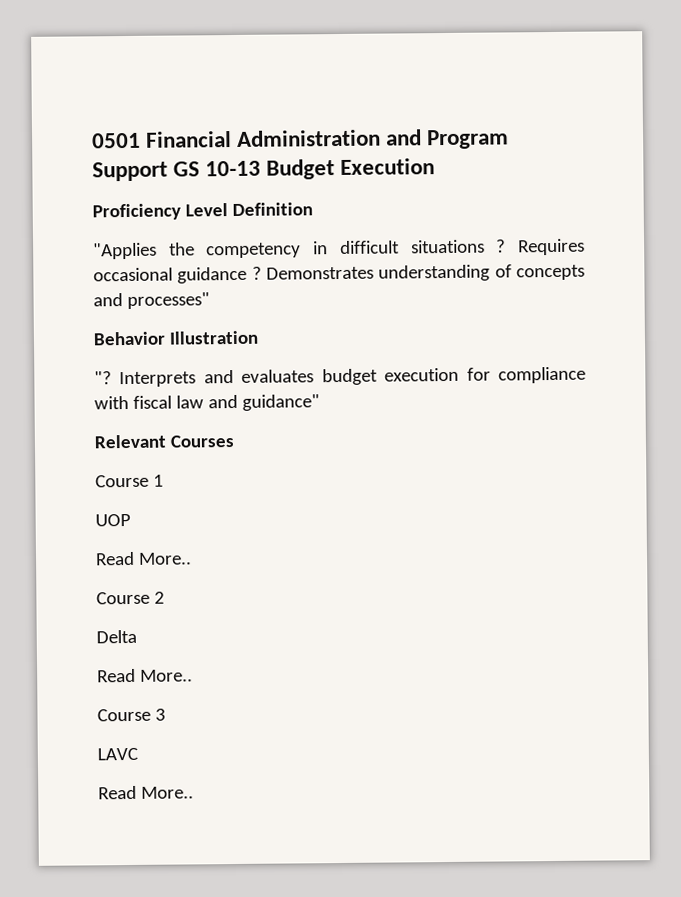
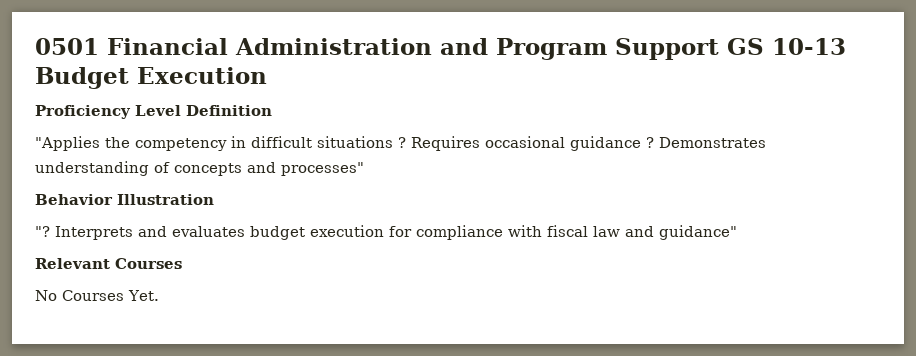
[95,474,164,488] [95,513,131,527] [95,551,192,566] [96,591,165,605] [96,629,137,644] [97,668,193,683] [97,708,166,722] [97,747,138,761] [98,785,194,800] Course 1 // UOP // Read More.. // Course 2 // Delta // Read More.. // Course 3 // LAVC // Read More.. -> [35,290,159,301] No Courses Yet.

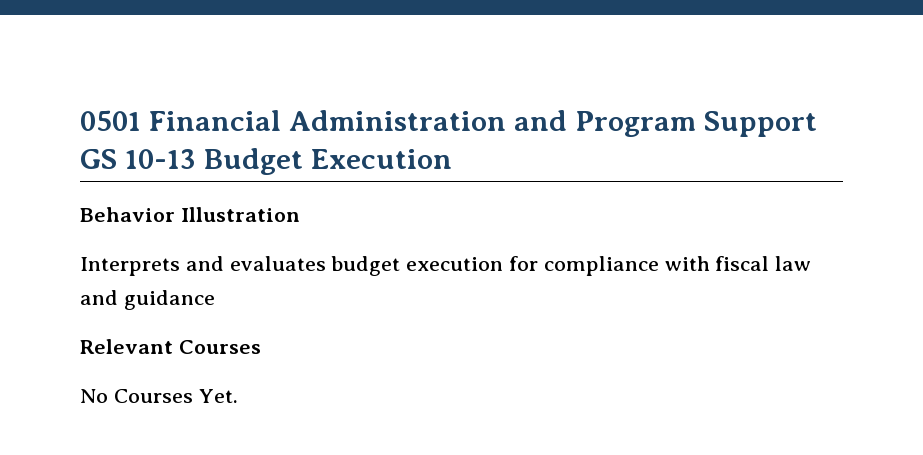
[35,105,272,119] [35,136,766,151] [35,161,364,176] // Proficiency Level Definition // "Applies the competency in difficult situations ? Requires occasional guidance ? Demonstrates understanding of concepts and processes" -> (452, 159) none
[35,226,50,237] "? -> (300, 214) none
[659,225,737,240] guidance" -> [123,290,215,310] guidance

